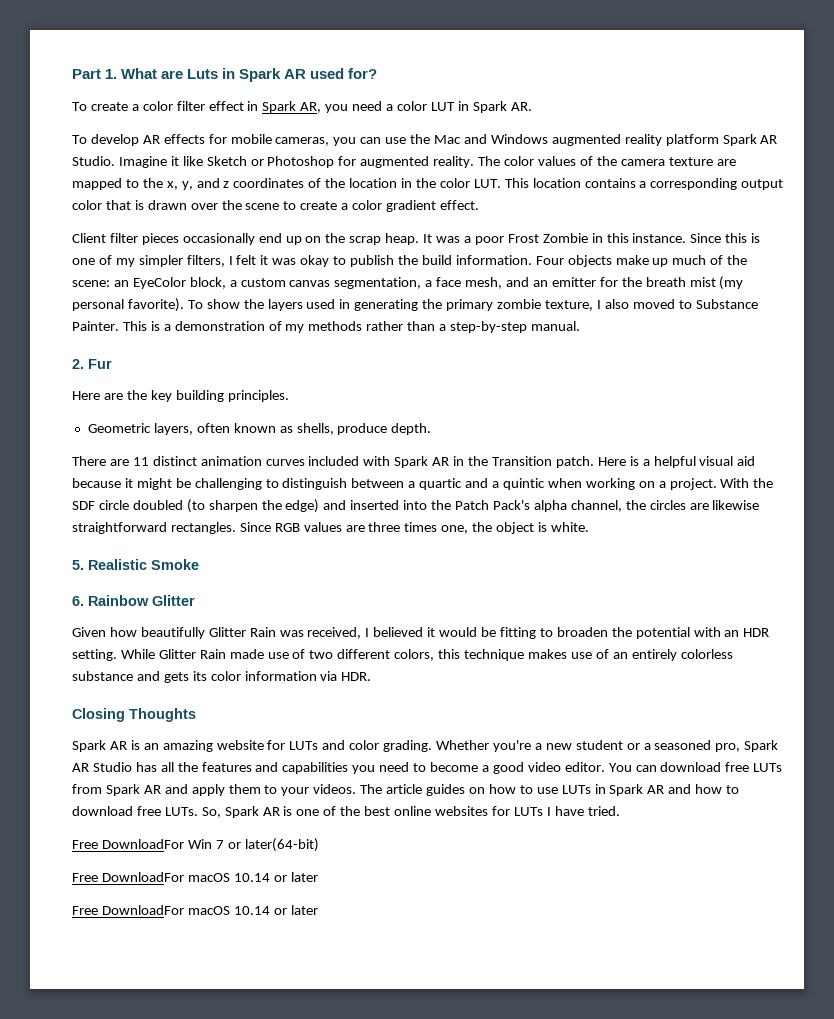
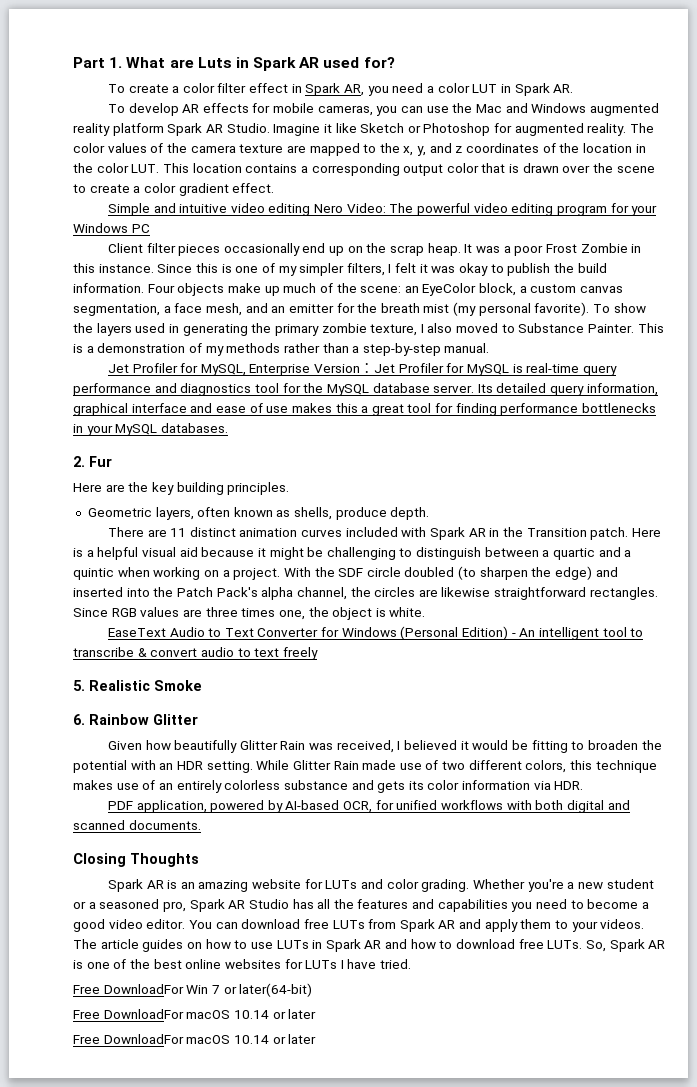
(479, 205) none -> [107,203,658,216] [73,223,150,233] // Simple and intuitive video editing Nero Video: The powerful video editing program for your Windows PC
(580, 326) none -> [107,363,617,376] [73,383,658,396] [73,403,657,416] [73,423,228,436] // Jet Profiler for MySQL, Enterprise Version：Jet Profiler for MySQL is real-time query performance and diagnostics tool for the MySQL database server. Its detailed query information, graphical interface and ease of use makes this a great tool for finding performance bottlenecks in your MySQL databases.
(589, 527) none -> [107,626,644,640] [73,647,318,660] // EaseText Audio to Text Converter for Windows (Personal Edition) - An intelligent tool to transcribe & convert audio to text freely
(372, 676) none -> [107,800,630,813] [73,820,201,830] // PDF application, powered by AI-based OCR, for unified workflows with both digital and scanned documents.

